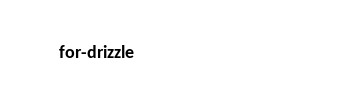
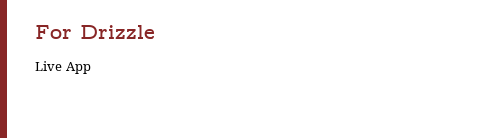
[59,45,134,58] for-drizzle -> [35,25,155,39] [35,61,91,74] For Drizzle // Live App

